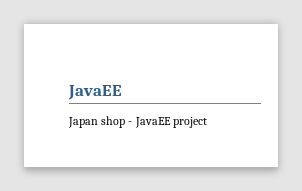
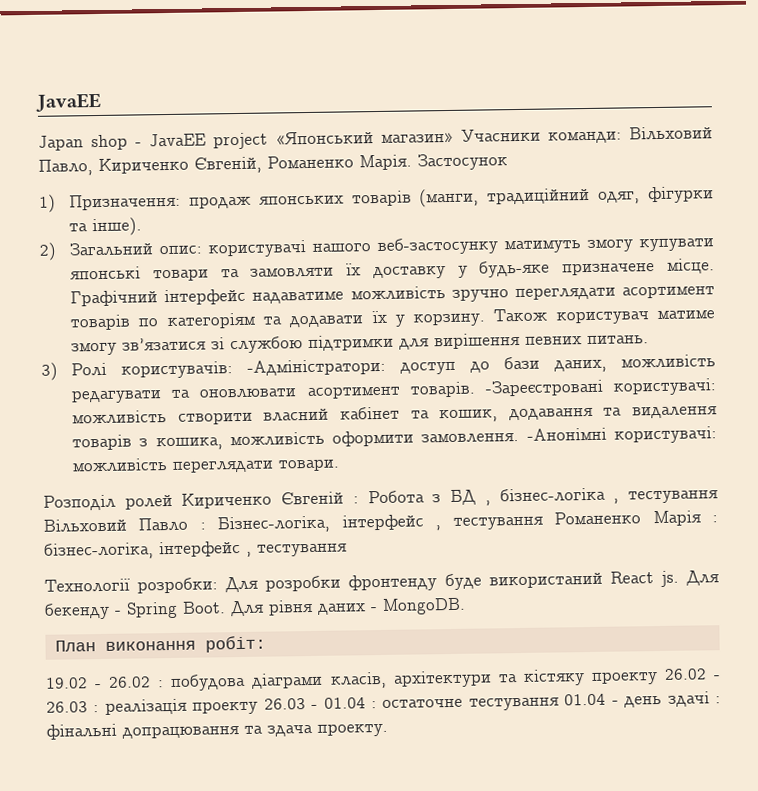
(207, 122) none -> [275,126,713,145] [38,153,508,176] [39,186,715,213] [69,217,143,237] [39,237,714,261] [70,258,716,282] [70,285,716,307] [70,308,715,331] [71,332,650,356] [41,354,716,381] [71,378,718,404] [72,406,718,425] [72,426,717,451] [72,458,341,473] [43,487,719,511] [43,510,719,534] [44,541,347,560] [44,570,719,594] [44,597,466,620] [54,635,266,653] [46,668,721,692] [46,691,722,715] [46,722,388,740] «Японський магазин» Учасники команди: Вільховий Павло, Кириченко Євгеній, Романенко Марія. Застосунок // 1) Призначення: продаж японських товарів (манги, традиційний одяг, фігурки та інше). // 2) Загальний опис: користувачі нашого веб-застосунку матимуть змогу купувати японські товари та замовляти їх доставку у будь-яке призначене місце. Графічний інтерфейс надаватиме можливість зручно переглядати асортимент товарів по категоріям та додавати їх у корзину. Також користувач матиме змогу зв’язатися зі службою підтримки для вирішення певних питань. // 3) Ролі користувачів: -Адміністратори: доступ до бази даних, можливість редагувати та оновлювати асортимент товарів. -Зареєстровані користувачі: можливість створити власний кабінет та кошик, додавання та видалення товарів з кошика, можливість оформити замовлення. -Анонімні користувачі: можливість переглядати товари. // Розподіл ролей Кириченко Євгеній : Робота з БД , бізнес-логіка , тестування Вільховий Павло : Бізнес-логіка, інтерфейс , тестування Романенко Марія : бізнес-логіка, інтерфейс , тестування // Технології розробки: Для розробки фронтенду буде використаний React js. Для бекенду - Spring Boot. Для рівня даних - MongoDB. // План виконання робіт: // 19.02 - 26.02 : побудова діаграми класів, архітектури та кістяку проекту 26.02 - 26.03 : реалізація проекту 26.03 - 01.04 : остаточне тестування 01.04 - день здачі : фінальні допрацювання та здача проекту.

